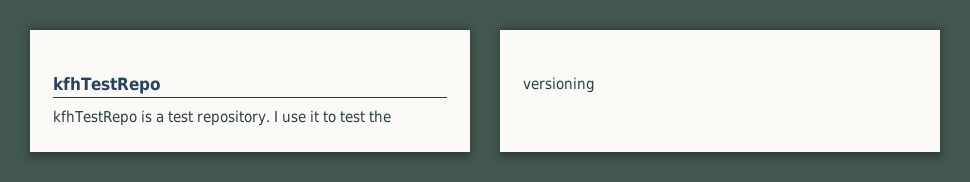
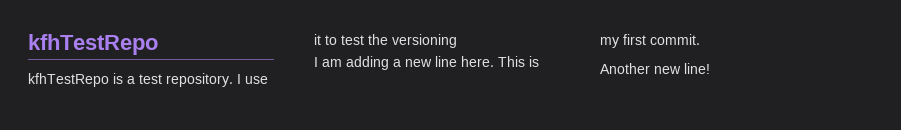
(595, 85) none -> [314,56,539,70] [600,34,700,48] [600,63,710,74] // I am adding a new line here. This is my first commit. // Another new line!

